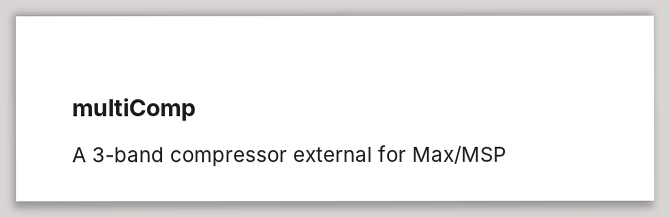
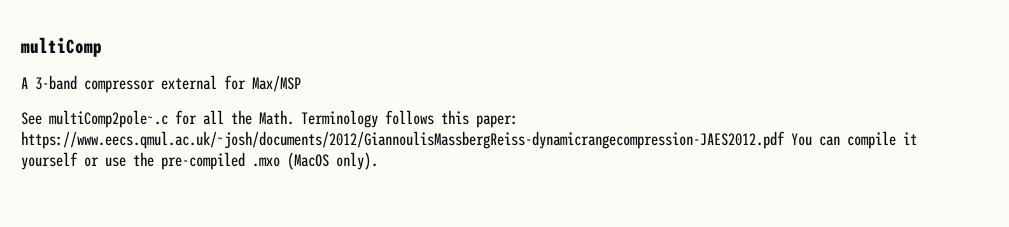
(507, 154) none -> [21,110,518,128] [21,131,917,149] [21,152,378,170] // See multiComp2pole~.c for all the Math. Terminology follows this paper: https://www.eecs.qmul.ac.uk/~josh/documents/2012/GiannoulisMassbergReiss-dynamicrangecompression-JAES2012.pdf You can compile it yourself or use the pre-compiled .mxo (MacOS only).

